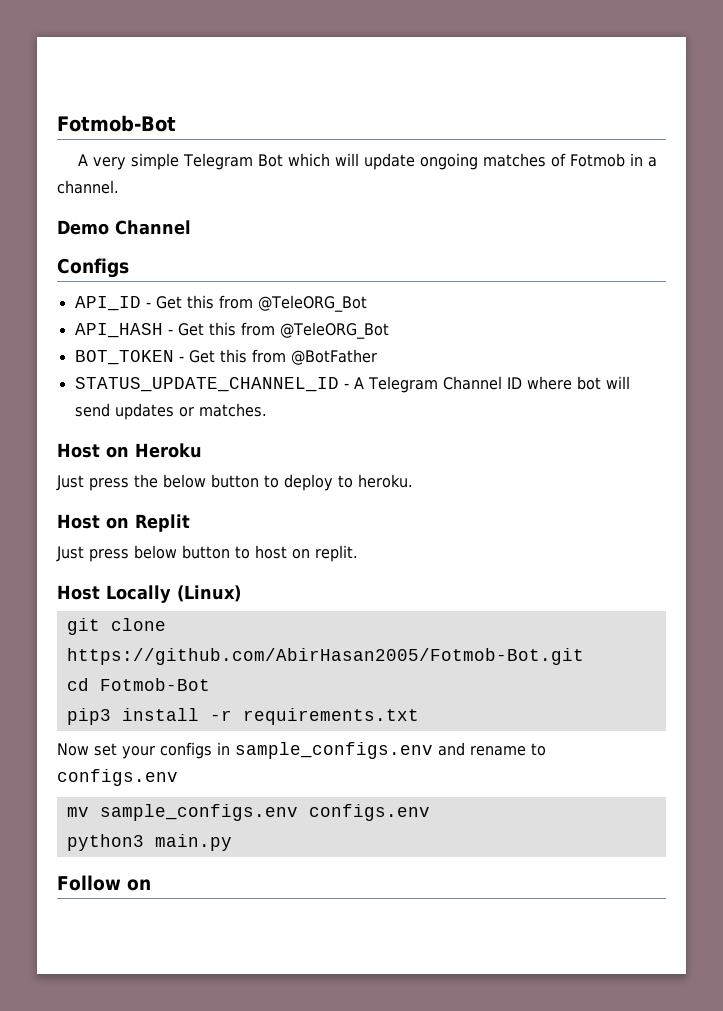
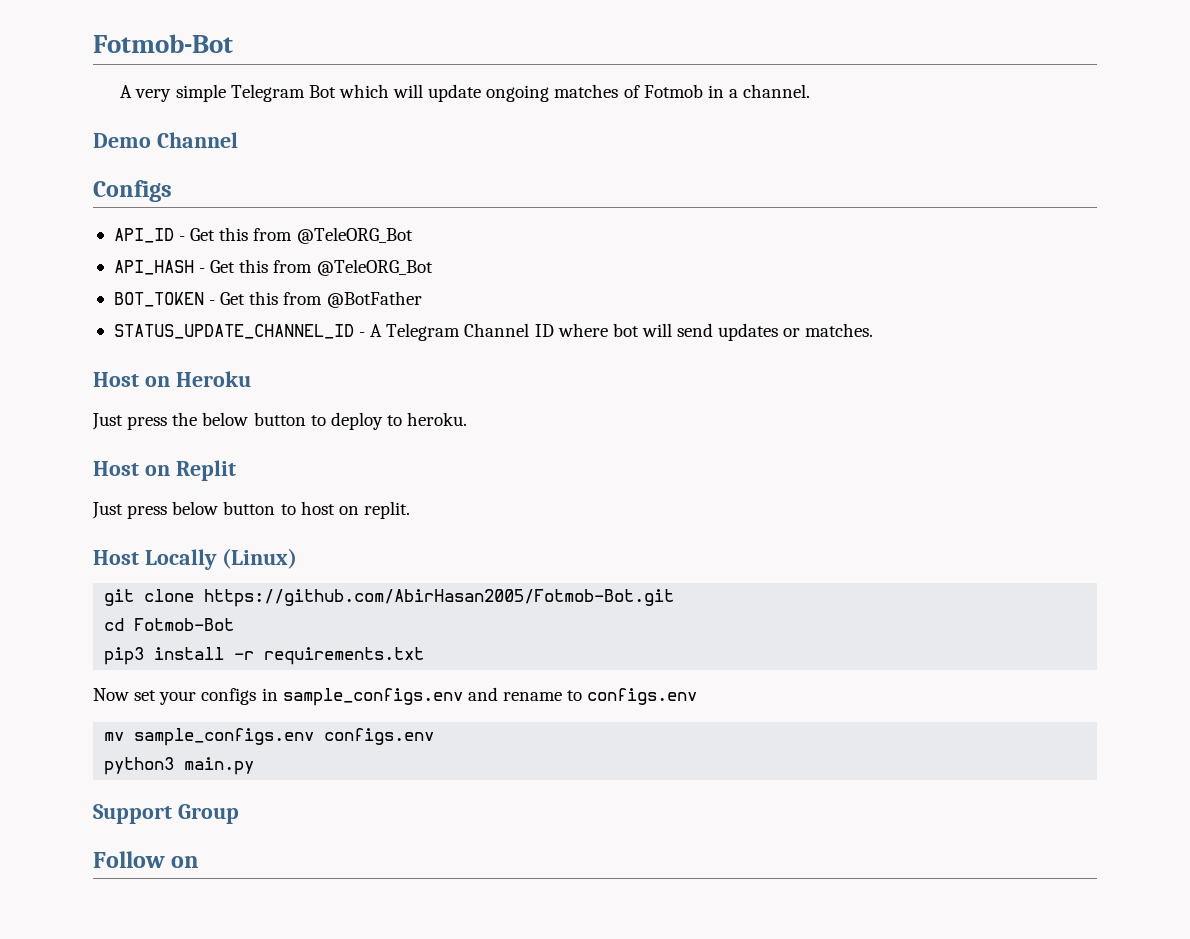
(232, 842) none -> [93,804,239,824] // Support Group

